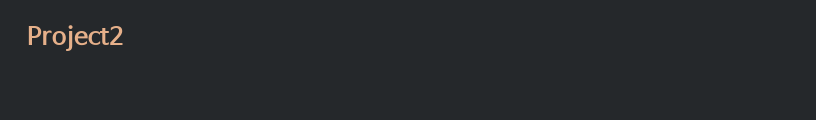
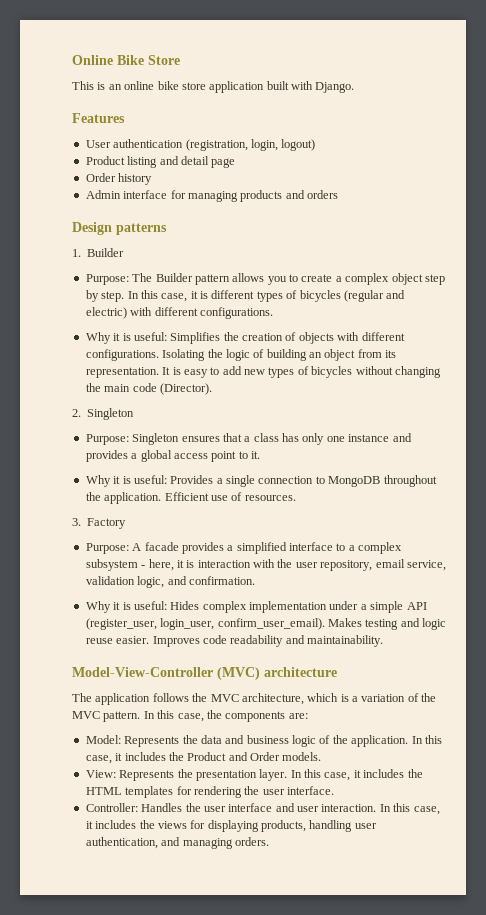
[27,25,124,52] Project2 -> [72,55,180,65] [72,81,355,93] [72,113,125,123] [85,139,316,151] [85,156,236,168] [85,173,153,185] [85,190,338,202] [72,222,167,235] [72,248,125,257] [85,273,445,285] [85,290,406,302] [85,307,273,319] [85,332,405,344] [85,349,397,361] [85,366,441,378] [85,383,212,395] [72,408,135,420] [85,433,412,445] [85,450,260,462] [85,475,437,487] [85,492,296,504] [72,518,127,529] [85,542,403,554] [85,559,446,571] [85,576,255,588] [85,601,427,613] [85,618,446,630] [85,635,383,647] [72,667,337,680] [72,693,437,705] [72,710,308,722] [85,735,442,747] [85,752,322,764] [85,769,423,781] [85,786,334,798] [85,803,440,815] [85,820,377,832] [85,837,269,849] Online Bike Store // This is an online bike store application built with Django. // Features // User authentication (registration, login, logout) // Product listing and detail page // Order history // Admin interface for managing products and orders // Design patterns // 1. Builder // Purpose: The Builder pattern allows you to create a complex object step by step. In this case, it is different types of bicycles (regular and electric) with different configurations. // Why it is useful: Simplifies the creation of objects with different configurations. Isolating the logic of building an object from its representation. It is easy to add new types of bicycles without changing the main code (Director). // 2. Singleton // Purpose: Singleton ensures that a class has only one instance and provides a global access point to it. // Why it is useful: Provides a single connection to MongoDB throughout the application. Efficient use of resources. // 3. Factory // Purpose: A facade provides a simplified interface to a complex subsystem - here, it is interaction with the user repository, email service, validation logic, and confirmation. // Why it is useful: Hides complex implementation under a simple API (register_user, login_user, confirm_user_email). Makes testing and logic reuse easier. Improves code readability and maintainability. // Model-View-Controller (MVC) architecture // The application follows the MVC architecture, which is a variation of the MVC pattern. In this case, the components are: // Model: Represents the data and business logic of the application. In this case, it includes the Product and Order models. // View: Represents the presentation layer. In this case, it includes the HTML templates for rendering the user interface. // Controller: Handles the user interface and user interaction. In this case, it includes the views for displaying products, handling user authentication, and managing orders.

